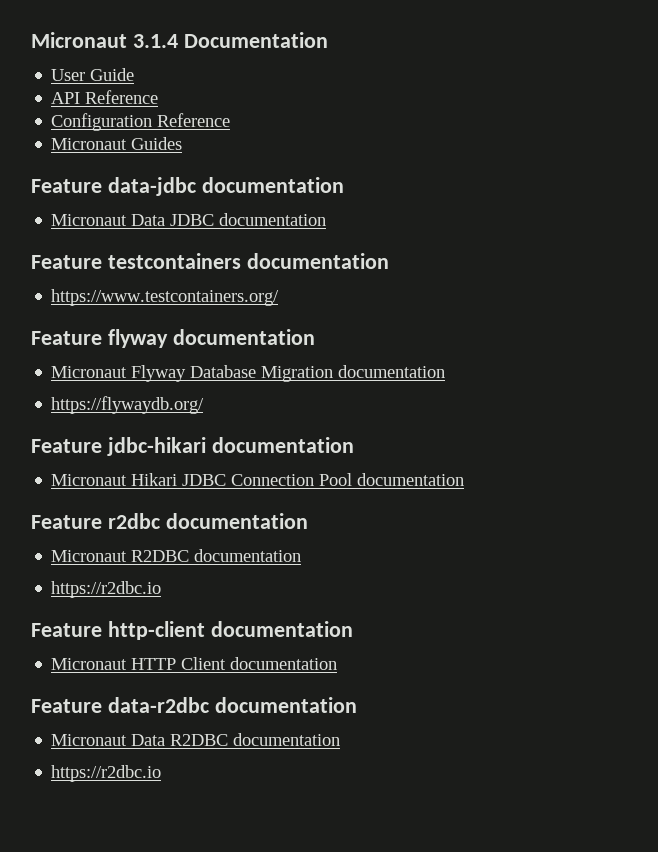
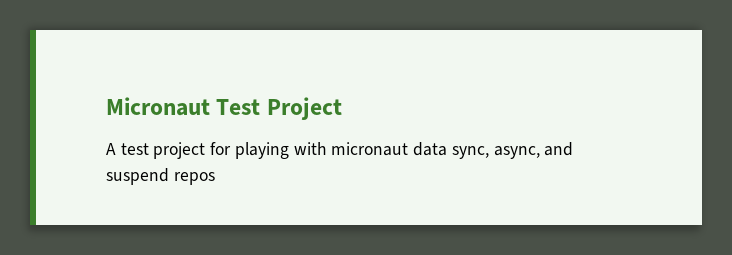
[31,32,328,48] [51,68,135,81] [51,90,159,104] [51,113,231,131] [51,137,183,150] [31,177,344,196] [51,213,327,226] [31,253,389,269] [51,289,280,306] [31,329,315,348] [51,365,446,382] [51,396,205,414] [31,437,354,456] [51,473,465,486] [31,513,308,529] [51,549,302,562] [51,581,162,598] [31,621,353,640] [51,657,338,670] [31,697,357,713] [51,733,341,746] [51,765,162,782] Micronaut 3.1.4 Documentation // User Guide // API Reference // Configuration Reference // Micronaut Guides // Feature data-jdbc documentation // Micronaut Data JDBC documentation // Feature testcontainers documentation // https://www.testcontainers.org/ // Feature flyway documentation // Micronaut Flyway Database Migration documentation // https://flywaydb.org/ // Feature jdbc-hikari documentation // Micronaut Hikari JDBC Connection Pool documentation // Feature r2dbc documentation // Micronaut R2DBC documentation // https://r2dbc.io // Feature http-client documentation // Micronaut HTTP Client documentation // Feature data-r2dbc documentation // Micronaut Data R2DBC documentation // https://r2dbc.io -> [106,97,342,120] [106,142,574,159] [106,168,215,185] Micronaut Test Project // A test project for playing with micronaut data sync, async, and suspend repos

